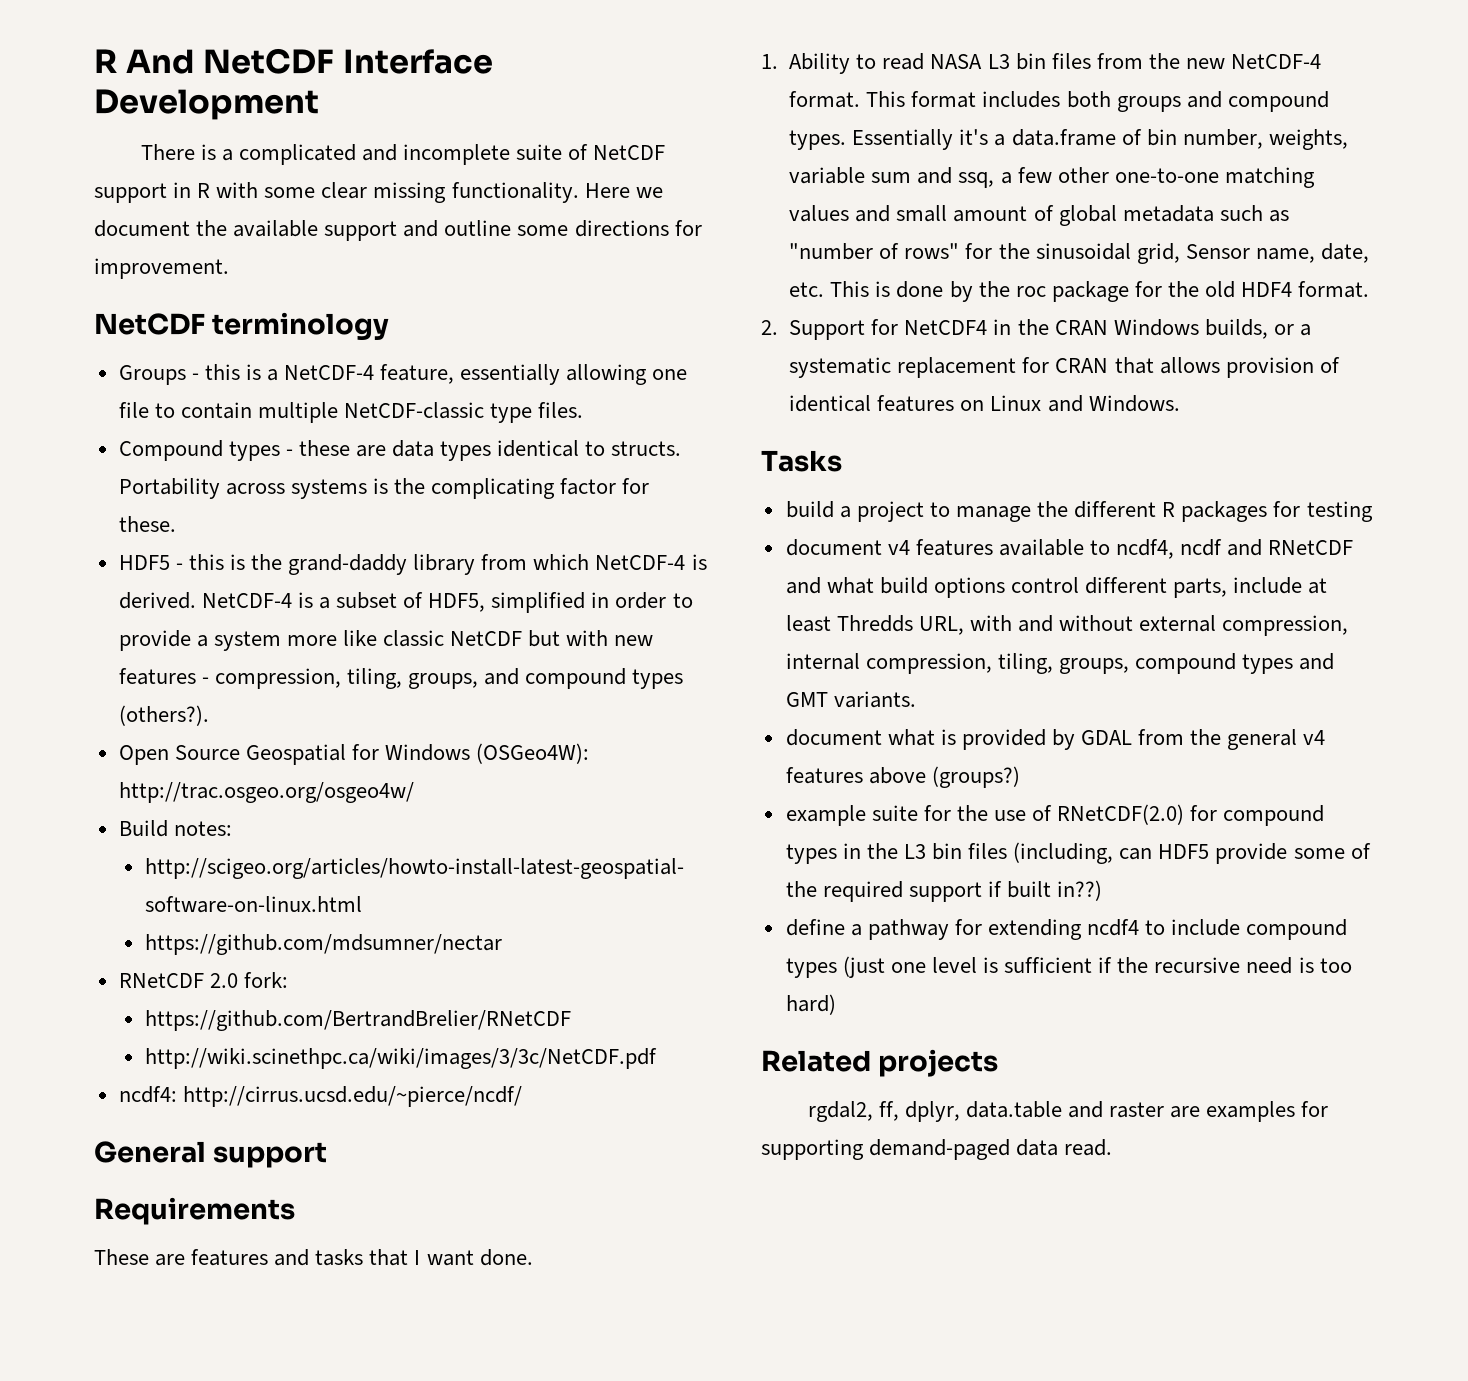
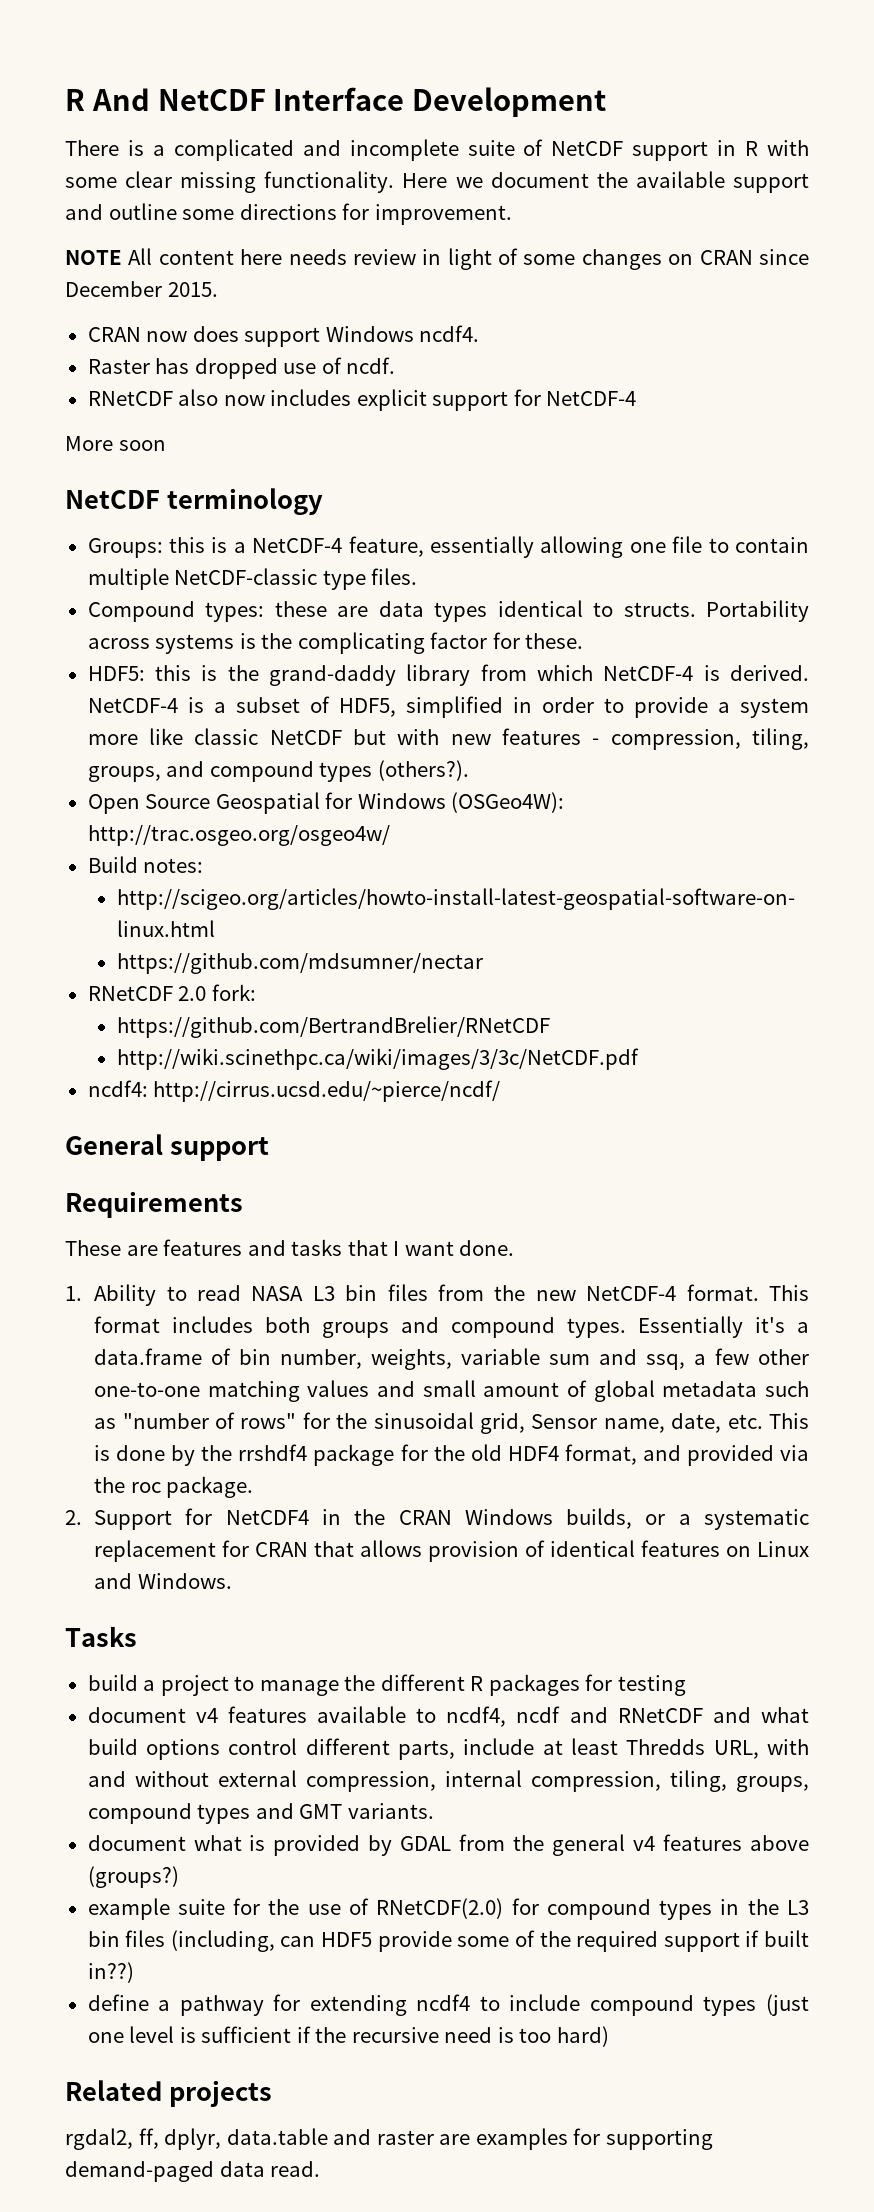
(229, 268) none -> [65,248,810,270] [65,281,218,297] [87,325,480,347] [87,357,396,379] [87,389,637,411] [65,436,166,451] // NOTE All content here needs review in light of some changes on CRAN since December 2015. // CRAN now does support Windows ncdf4. // Raster has dropped use of ncdf. // RNetCDF also now includes explicit support for NetCDF-4 // More soon
[118,365,199,385] Groups - -> [87,538,163,558] Groups:
[228,441,293,461] types - -> [205,602,265,622] types:
[118,555,183,570] HDF5 - -> [87,666,145,681] HDF5:
[1015,286,1046,297] roc -> [238,1444,308,1461] rrshdf4
[1298,281,1370,298] format. -> [564,1444,809,1466] [94,1476,254,1498] format, and provided via the roc package.

